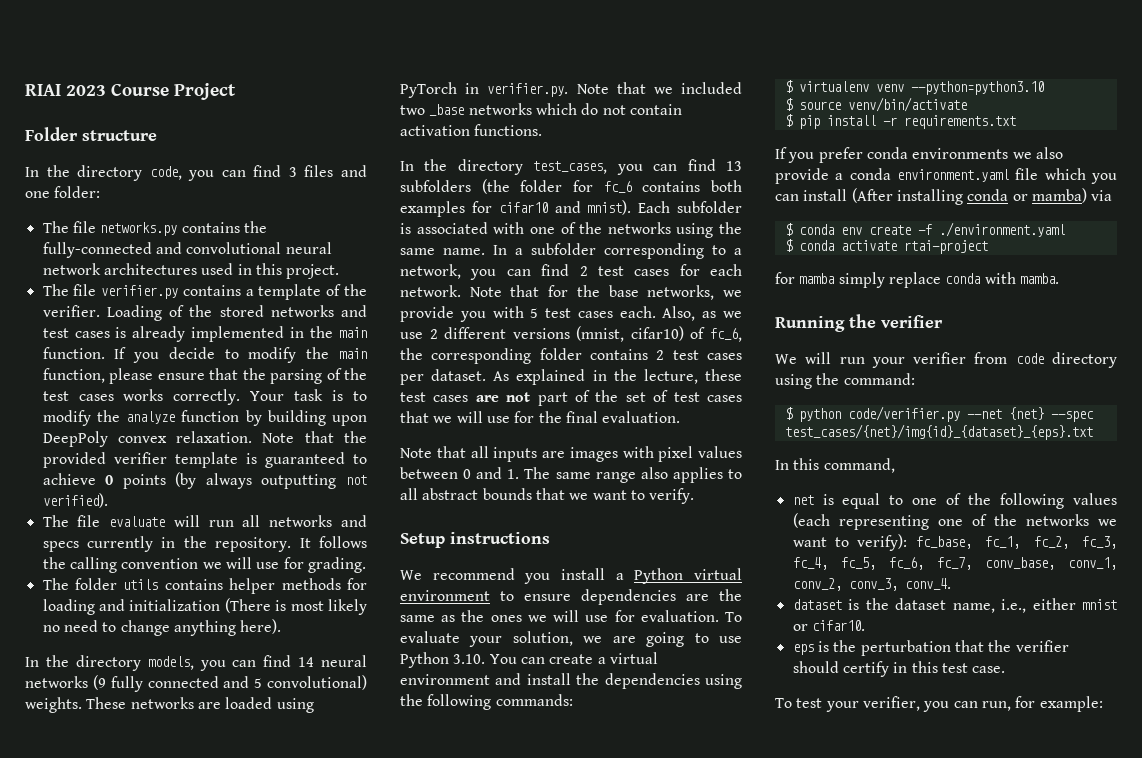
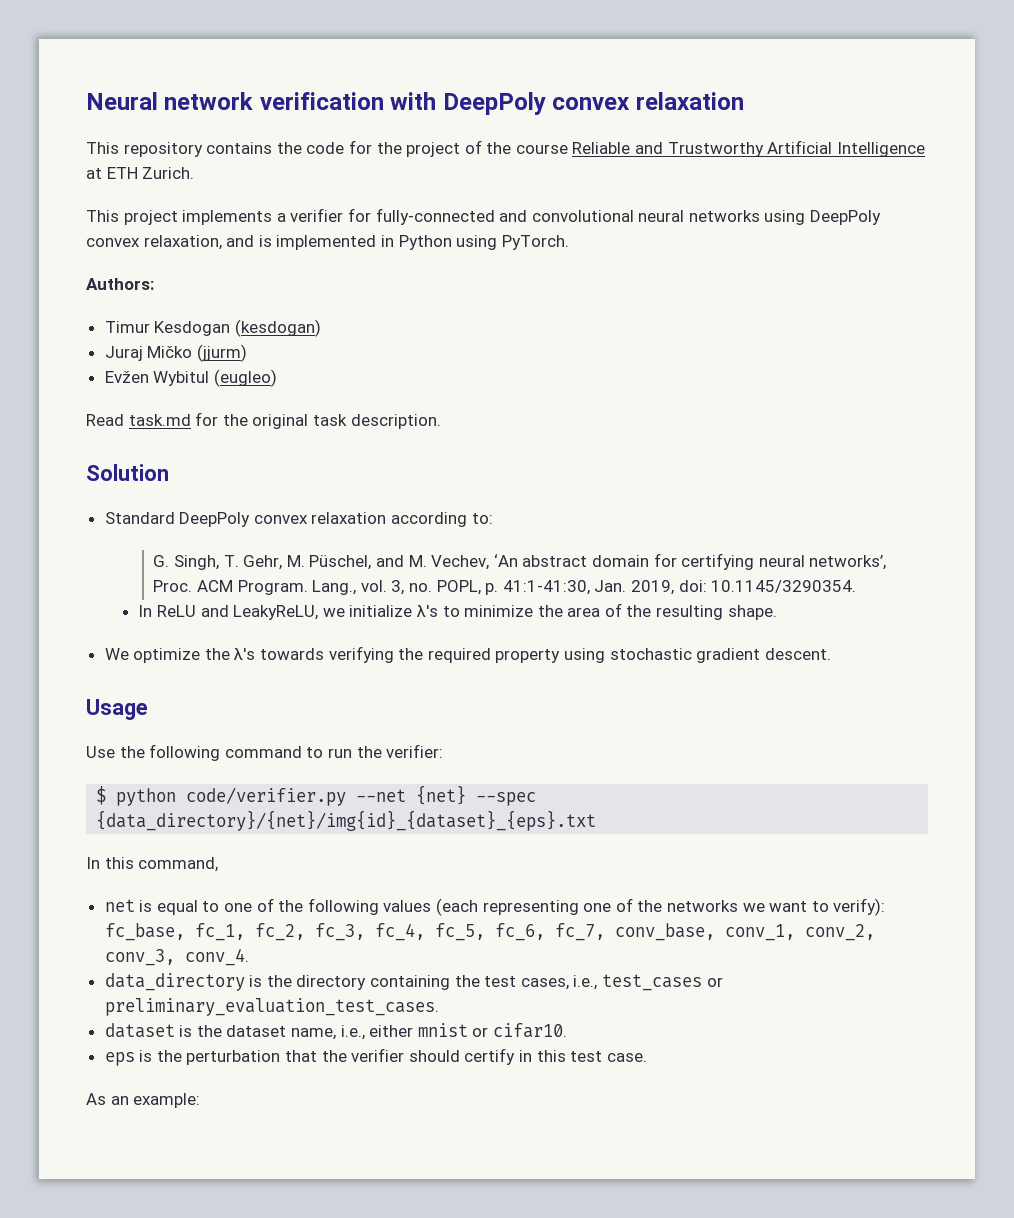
[25,83,236,100] [25,127,157,141] [25,165,367,181] [25,186,101,198] [42,221,267,236] [42,242,332,258] [42,263,340,279] [42,284,367,300] [42,305,367,321] [42,326,367,342] [42,347,367,363] [42,368,367,384] [42,389,367,405] [42,410,367,426] [42,431,367,447] [42,452,368,468] [42,472,367,489] [42,493,108,508] [42,515,367,527] [42,536,367,552] [42,557,366,573] [42,578,367,594] [42,598,367,615] [42,619,282,636] [25,655,367,671] [25,675,368,692] [25,697,314,713] [400,82,742,98] [400,103,682,116] [400,124,543,136] [400,159,742,175] [400,179,742,194] [400,200,742,217] [400,222,742,238] [400,243,742,259] [400,264,742,280] [400,285,742,300] [400,306,742,322] [400,326,742,342] [400,348,742,364] [400,369,742,385] [400,390,742,406] [400,411,681,423] [400,446,742,462] [400,467,742,483] [400,488,695,504] [400,532,550,548] [400,568,742,584] [400,589,742,605] [400,610,742,622] [400,631,742,647] [400,652,658,668] [400,673,742,689] [400,694,573,710] [784,80,1044,95] [784,97,967,112] [784,114,1016,129] [775,147,1063,163] [775,168,1117,184] [775,188,1113,205] [784,222,1065,237] [784,239,988,254] [775,272,1059,288] [775,314,943,332] [775,352,1117,368] [775,373,915,389] RIAI 2023 Course Project // Folder structure // In the directory code, you can find 3 files and one folder: // The file networks.py contains the fully-connected and convolutional neural network architectures used in this project. // The file verifier.py contains a template of the verifier. Loading of the stored networks and test cases is already implemented in the main function. If you decide to modify the main function, please ensure that the parsing of the test cases works correctly. Your task is to modify the analyze function by building upon DeepPoly convex relaxation. Note that the provided verifier template is guaranteed to achieve 0 points (by always outputting not verified). // The file evaluate will run all networks and specs currently in the repository. It follows the calling convention we will use for grading. // The folder utils contains helper methods for loading and initialization (There is most likely no need to change anything here). // In the directory models, you can find 14 neural networks (9 fully connected and 5 convolutional) weights. These networks are loaded using PyTorch in verifier.py. Note that we included two _base networks which do not contain activation functions. // In the directory test_cases, you can find 13 subfolders (the folder for fc_6 contains both examples for cifar10 and mnist). Each subfolder is associated with one of the networks using the same name. In a subfolder corresponding to a network, you can find 2 test cases for each network. Note that for the base networks, we provide you with 5 test cases each. Also, as we use 2 different versions (mnist, cifar10) of fc_6, the corresponding folder contains 2 test cases per dataset. As explained in the lecture, these test cases are not part of the set of test cases that we will use for the final evaluation. // Note that all inputs are images with pixel values between 0 and 1. The same range also applies to all abstract bounds that we want to verify. // Setup instructions // We recommend you install a Python virtual environment to ensure dependencies are the same as the ones we will use for evaluation. To evaluate your solution, we are going to use Python 3.10. You can create a virtual environment and install the dependencies using the following commands: // $ virtualenv venv --python=python3.10 // $ source venv/bin/activate // $ pip install -r requirements.txt // If you prefer conda environments we also provide a conda environment.yaml file which you can install (After installing conda or mamba) via // $ conda env create -f ./environment.yaml // $ conda activate rtai-project // for mamba simply replace conda with mamba. // Running the verifier // We will run your verifier from code directory using the command: -> [86,92,744,115] [86,140,925,157] [86,167,195,179] [86,208,882,225] [86,235,569,250] [86,278,154,290] [104,319,321,337] [104,344,247,362] [104,369,277,387] [86,412,441,429] [86,464,169,481] [104,512,493,527] [153,553,887,570] [153,580,857,595] [138,603,777,620] [104,646,831,663] [86,699,148,720] [86,744,444,761] Neural network verification with DeepPoly convex relaxation // This repository contains the code for the project of the course Reliable and Trustworthy Artificial Intelligence at ETH Zurich. // This project implements a verifier for fully-connected and convolutional neural networks using DeepPoly convex relaxation, and is implemented in Python using PyTorch. // Authors: // Timur Kesdogan (kesdogan) // Juraj Mičko (jjurm) // Evžen Wybitul (eugleo) // Read task.md for the original task description. // Solution // Standard DeepPoly convex relaxation according to: // G. Singh, T. Gehr, M. Püschel, and M. Vechev, ‘An abstract domain for certifying neural networks’, Proc. ACM Program. Lang., vol. 3, no. POPL, p. 41:1-41:30, Jan. 2019, doi: 10.1145/3290354. // In ReLU and LeakyReLU, we initialize λ's to minimize the area of the resulting shape. // We optimize the λ's towards verifying the required property using stochastic gradient descent. // Usage // Use the following command to run the verifier:
[784,424,1093,440] test_cases/{net}/img{id}_{dataset}_{eps}.txt -> [96,810,597,831] {data_directory}/{net}/img{id}_{dataset}_{eps}.txt
(951, 584) none -> [104,973,723,991] [104,998,439,1016] // data_directory is the directory containing the test cases, i.e., test_cases or preliminary_evaluation_test_cases.
[775,696,1036,712] To test your verifier, you can run, for -> [86,1093,129,1105] As an

